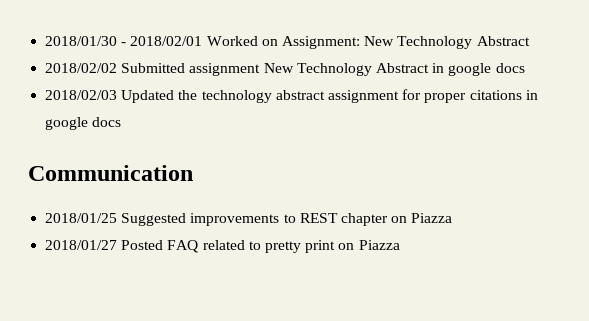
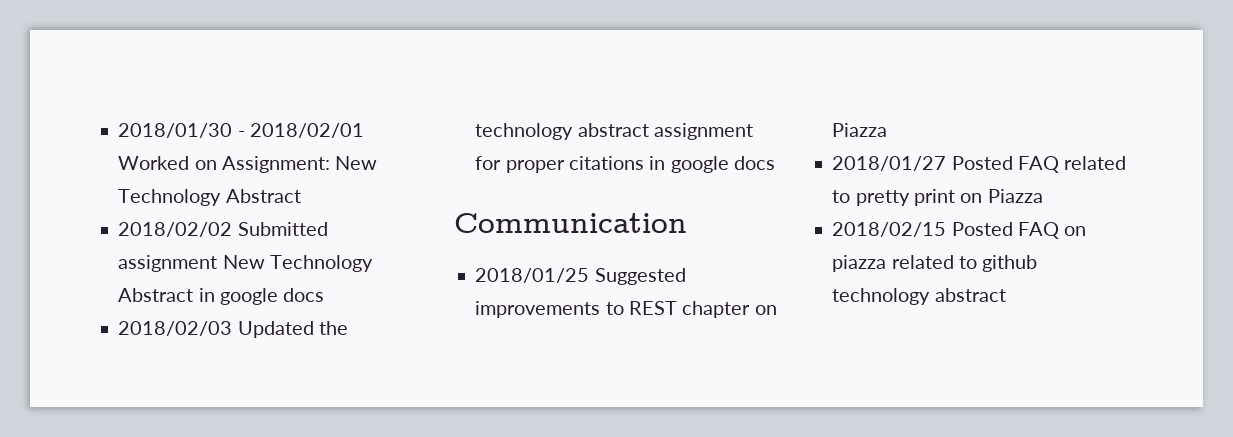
(400, 245) none -> [832,222,1087,239] [832,255,1038,272] [832,288,1006,305] // 2018/02/15 Posted FAQ on piazza related to github technology abstract

